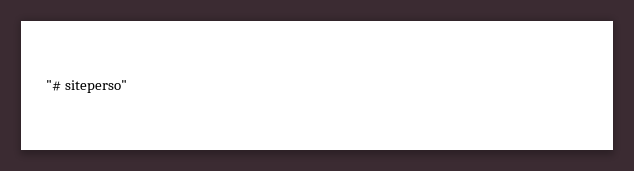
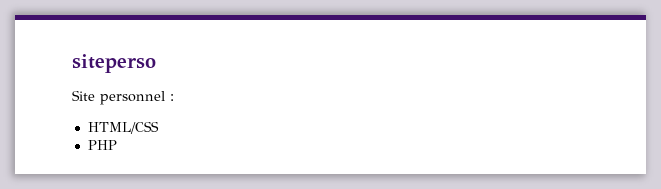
[46,80,127,93] "# siteperso" -> [72,54,156,73] [72,90,174,105] [87,121,159,134] [87,140,117,150] siteperso // Site personnel : // HTML/CSS // PHP

